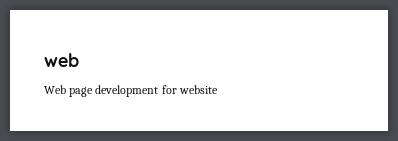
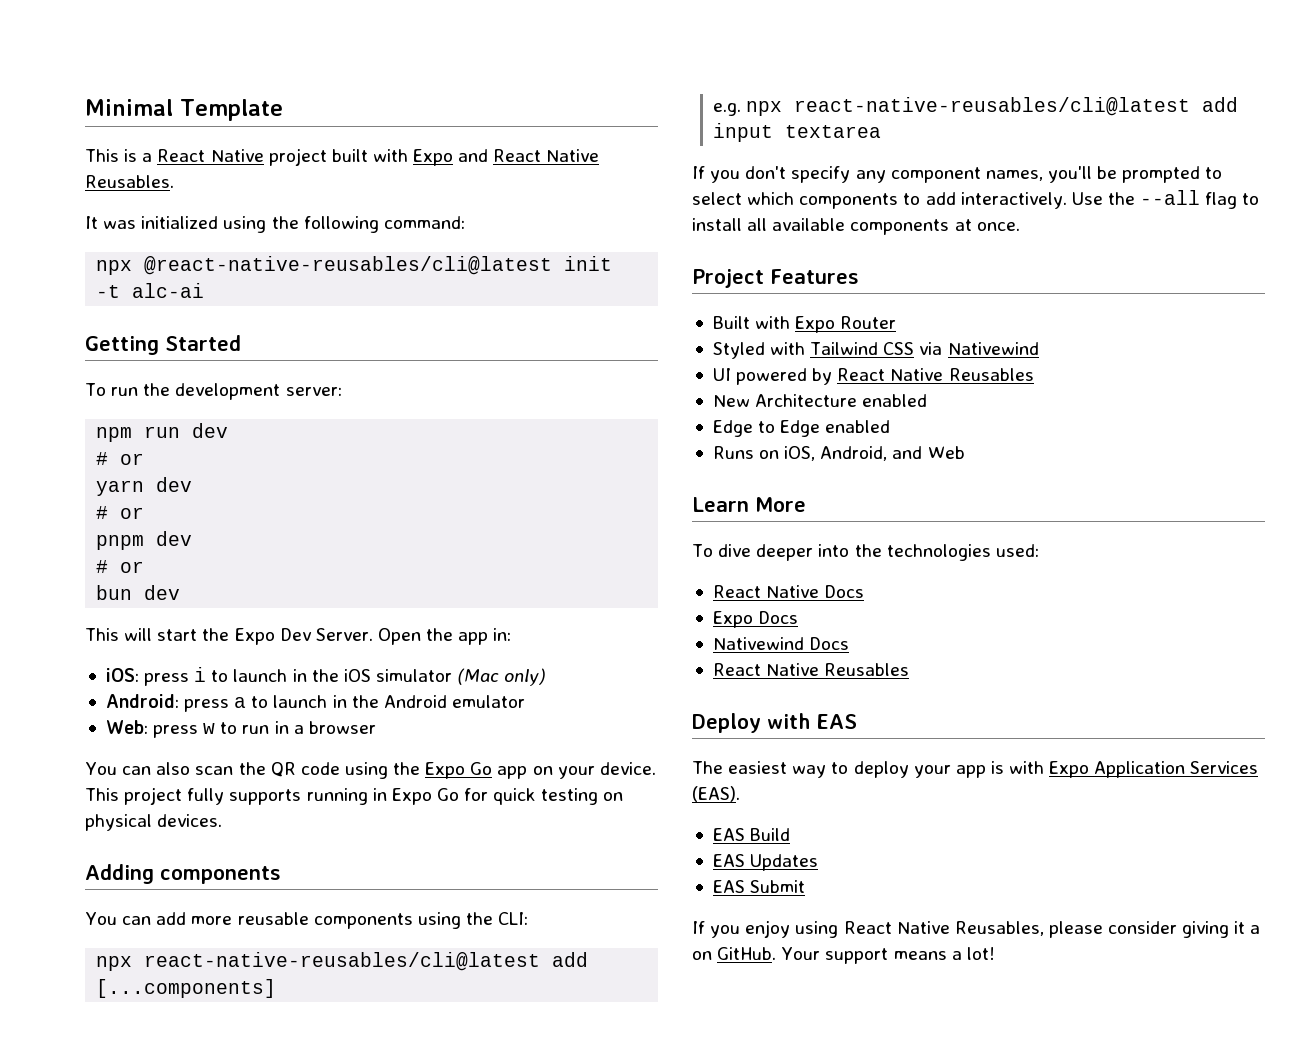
[44,53,79,67] [44,85,218,97] web // Web page development for website -> [85,99,283,121] [85,148,600,166] [85,175,174,188] [85,216,465,233] [96,256,613,275] [96,283,205,298] [85,335,241,355] [85,383,342,400] [96,423,229,442] [96,452,145,465] [96,477,193,496] [96,506,145,519] [96,531,193,550] [96,560,145,573] [96,585,181,600] [85,628,512,645] [105,667,547,686] [105,694,525,712] [105,720,376,738] [85,762,656,779] [85,787,624,805] [85,814,223,831] [85,864,281,884] [85,912,529,929] [96,952,589,971] [96,979,277,998] [713,97,1239,116] [713,123,882,142] [692,166,1223,183] [692,190,1260,209] [692,218,1020,235] [692,269,859,288] [712,316,897,333] [712,342,1039,359] [712,368,1034,385] [712,394,928,407] [712,420,891,437] [712,446,965,461] [692,497,806,512] [692,544,1039,561] [712,585,865,598] [712,611,799,628] [712,637,850,650] [712,663,910,676] [692,713,857,733] [692,761,1259,778] [692,786,740,802] [712,828,791,841] [712,854,819,871] [712,880,806,893] [692,920,1261,938] [692,947,995,964] Minimal Template // This is a React Native project built with Expo and React Native Reusables. // It was initialized using the following command: // npx @react-native-reusables/cli@latest init -t alc-ai // Getting Started // To run the development server: // npm run dev // # or // yarn dev // # or // pnpm dev // # or // bun dev // This will start the Expo Dev Server. Open the app in: // iOS: press i to launch in the iOS simulator (Mac only) // Android: press a to launch in the Android emulator // Web: press w to run in a browser // You can also scan the QR code using the Expo Go app on your device. This project fully supports running in Expo Go for quick testing on physical devices. // Adding components // You can add more reusable components using the CLI: // npx react-native-reusables/cli@latest add [...components] // e.g. npx react-native-reusables/cli@latest add input textarea // If you don't specify any component names, you'll be prompted to select which components to add interactively. Use the --all flag to install all available components at once. // Project Features // Built with Expo Router // Styled with Tailwind CSS via Nativewind // UI powered by React Native Reusables // New Architecture enabled // Edge to Edge enabled // Runs on iOS, Android, and Web // Learn More // To dive deeper into the technologies used: // React Native Docs // Expo Docs // Nativewind Docs // React Native Reusables // Deploy with EAS // The easiest way to deploy your app is with Expo Application Services (EAS). // EAS Build // EAS Updates // EAS Submit // If you enjoy using React Native Reusables, please consider giving it a on GitHub. Your support means a lot!

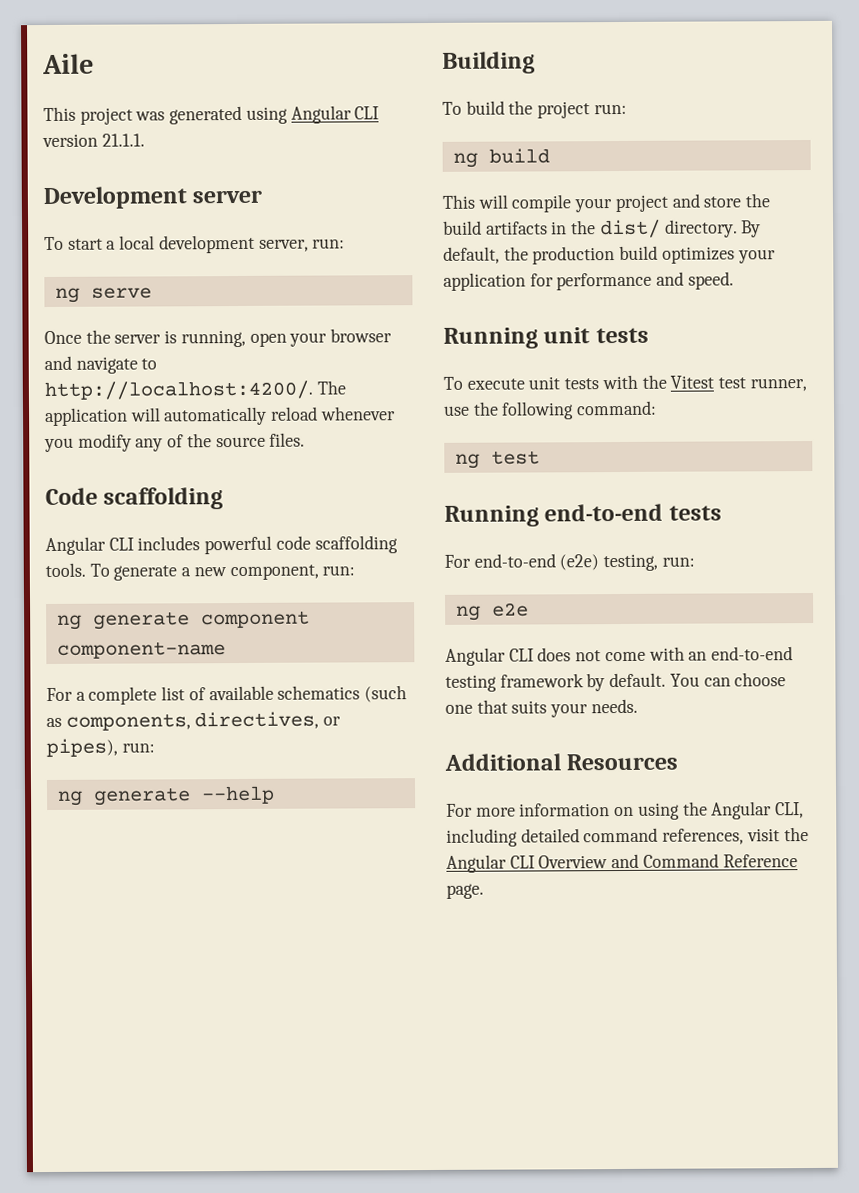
[85,99,283,121] [85,148,600,166] [85,175,174,188] [85,216,465,233] [96,256,613,275] [96,283,205,298] [85,335,241,355] [85,383,342,400] [96,423,229,442] [96,452,145,465] [96,477,193,496] [96,506,145,519] [96,531,193,550] [96,560,145,573] [96,585,181,600] [85,628,512,645] [105,667,547,686] [105,694,525,712] [105,720,376,738] [85,762,656,779] [85,787,624,805] [85,814,223,831] [85,864,281,884] [85,912,529,929] [96,952,589,971] [96,979,277,998] [713,97,1239,116] [713,123,882,142] [692,166,1223,183] [692,190,1260,209] [692,218,1020,235] [692,269,859,288] [712,316,897,333] [712,342,1039,359] [712,368,1034,385] [712,394,928,407] [712,420,891,437] [712,446,965,461] [692,497,806,512] [692,544,1039,561] [712,585,865,598] [712,611,799,628] [712,637,850,650] [712,663,910,676] [692,713,857,733] [692,761,1259,778] [692,786,740,802] [712,828,791,841] [712,854,819,871] [712,880,806,893] [692,920,1261,938] [692,947,995,964] Minimal Template // This is a React Native project built with Expo and React Native Reusables. // It was initialized using the following command: // npx @react-native-reusables/cli@latest init -t alc-ai // Getting Started // To run the development server: // npm run dev // # or // yarn dev // # or // pnpm dev // # or // bun dev // This will start the Expo Dev Server. Open the app in: // iOS: press i to launch in the iOS simulator (Mac only) // Android: press a to launch in the Android emulator // Web: press w to run in a browser // You can also scan the QR code using the Expo Go app on your device. This project fully supports running in Expo Go for quick testing on physical devices. // Adding components // You can add more reusable components using the CLI: // npx react-native-reusables/cli@latest add [...components] // e.g. npx react-native-reusables/cli@latest add input textarea // If you don't specify any component names, you'll be prompted to select which components to add interactively. Use the --all flag to install all available components at once. // Project Features // Built with Expo Router // Styled with Tailwind CSS via Nativewind // UI powered by React Native Reusables // New Architecture enabled // Edge to Edge enabled // Runs on iOS, Android, and Web // Learn More // To dive deeper into the technologies used: // React Native Docs // Expo Docs // Nativewind Docs // React Native Reusables // Deploy with EAS // The easiest way to deploy your app is with Expo Application Services (EAS). // EAS Build // EAS Updates // EAS Submit // If you enjoy using React Native Reusables, please consider giving it a on GitHub. Your support means a lot! -> [42,53,94,75] [43,105,380,125] [42,133,145,148] [43,186,263,210] [44,234,346,254] [54,287,152,303] [44,328,393,348] [44,355,158,374] [44,380,346,401] [45,406,396,427] [44,432,306,453] [45,487,224,510] [45,535,398,556] [45,562,356,581] [56,610,310,630] [56,641,226,659] [46,685,408,705] [46,711,342,731] [46,738,155,758] [57,785,275,806] [442,51,535,74] [442,100,627,119] [452,148,550,168] [442,193,771,213] [443,219,762,239] [443,245,776,265] [443,271,734,291] [443,327,649,349] [443,374,807,392] [444,400,658,420] [454,450,540,469] [444,503,722,527] [444,553,695,572] [455,602,529,621] [445,646,794,666] [445,672,787,692] [445,698,638,718] [444,753,679,771] [446,801,805,820] [446,827,809,847] [446,853,798,873] [446,883,484,899] Aile // This project was generated using Angular CLI version 21.1.1. // Development server // To start a local development server, run: // ng serve // Once the server is running, open your browser and navigate to http://localhost:4200/. The application will automatically reload whenever you modify any of the source files. // Code scaffolding // Angular CLI includes powerful code scaffolding tools. To generate a new component, run: // ng generate component component-name // For a complete list of available schematics (such as components, directives, or pipes), run: // ng generate --help // Building // To build the project run: // ng build // This will compile your project and store the build artifacts in the dist/ directory. By default, the production build optimizes your application for performance and speed. // Running unit tests // To execute unit tests with the Vitest test runner, use the following command: // ng test // Running end-to-end tests // For end-to-end (e2e) testing, run: // ng e2e // Angular CLI does not come with an end-to-end testing framework by default. You can choose one that suits your needs. // Additional Resources // For more information on using the Angular CLI, including detailed command references, visit the Angular CLI Overview and Command Reference page.

